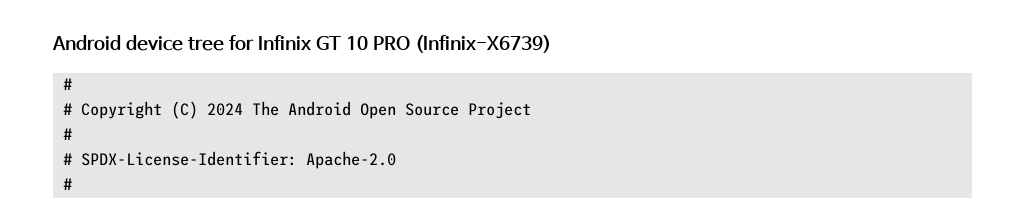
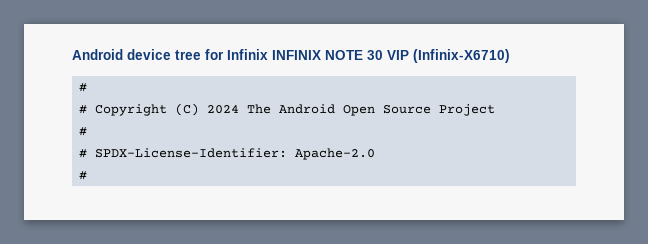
[315,35,551,53] GT 10 PRO (Infinix-X6739) -> [272,49,510,63] INFINIX NOTE 30 VIP (Infinix-X6710)

